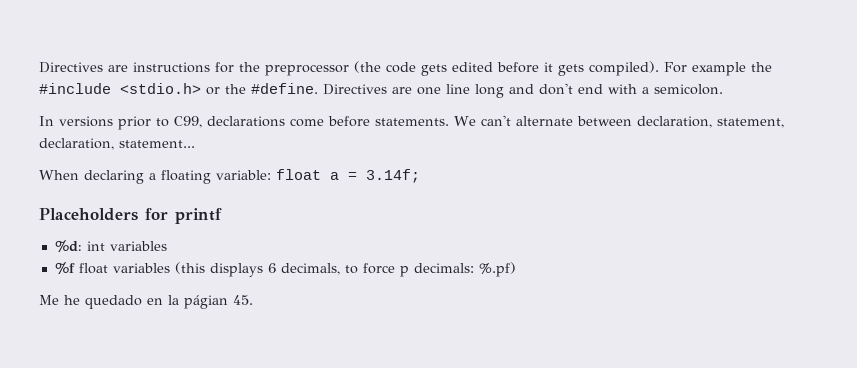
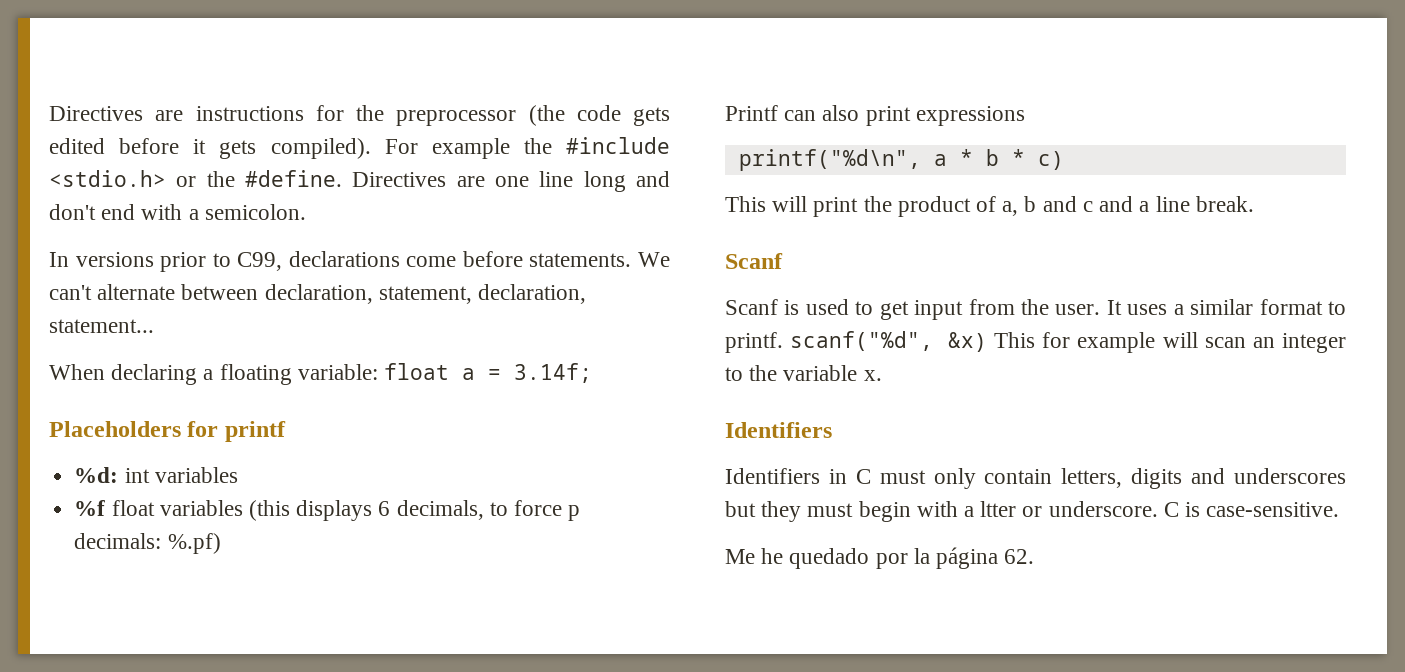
(516, 269) none -> [725,105,1025,126] [738,149,1064,171] [725,196,1254,217] [725,253,783,269] [725,299,1346,320] [725,331,1346,353] [725,365,882,381] [725,422,832,438] [725,468,1346,489] [725,501,1340,522] // Printf can also print expressions // printf("%d\n", a * b * c) // This will print the product of a, b and c and a line break. // Scanf // Scanf is used to get input from the user. It uses a similar format to printf. scanf("%d", &x) This for example will scan an integer to the variable x. // Identifiers // Identifiers in C must only contain letters, digits and underscores but they must begin with a ltter or underscore. C is case-sensitive.
[147,295,253,309] en la págian 45. -> [875,547,1035,569] por la página 62.

